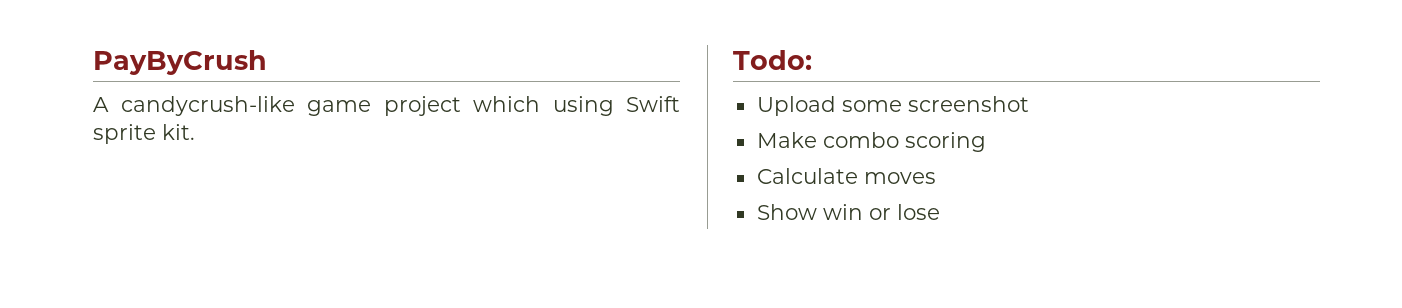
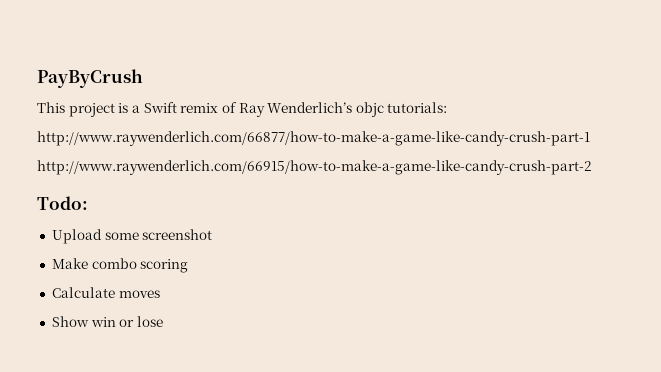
[93,96,680,116] [93,124,195,144] A candycrush-like game project which using Swift sprite kit. -> [37,102,448,117] [37,131,590,146] [37,160,592,175] This project is a Swift remix of Ray Wenderlich’s objc tutorials: // http://www.raywenderlich.com/66877/how-to-make-a-game-like-candy-crush-part-1 // http://www.raywenderlich.com/66915/how-to-make-a-game-like-candy-crush-part-2

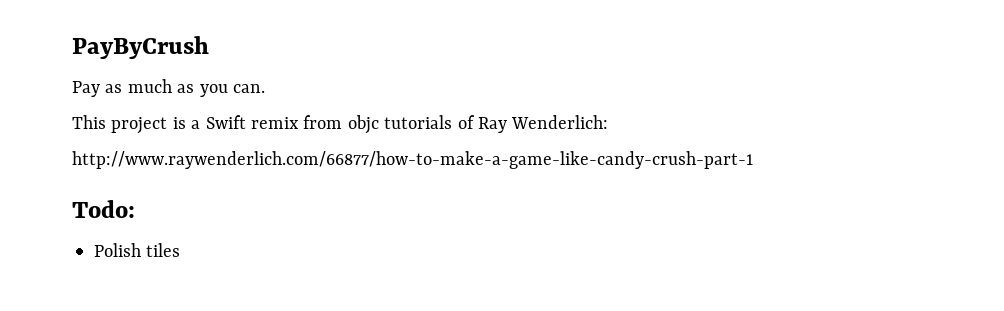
(143, 78) none -> [72,79,265,97] // Pay as much as you can.
[221,102,448,117] of Ray Wenderlich’s objc tutorials: -> [303,115,609,134] from objc tutorials of Ray Wenderlich:
[37,160,592,175] // http://www.raywenderlich.com/66915/how-to-make-a-game-like-candy-crush-part-2 -> (753, 160) none
[51,229,213,244] [51,258,189,273] [51,287,160,298] [51,316,163,327] Upload some screenshot // Make combo scoring // Calculate moves // Show win or lose -> [94,243,181,257] Polish tiles

